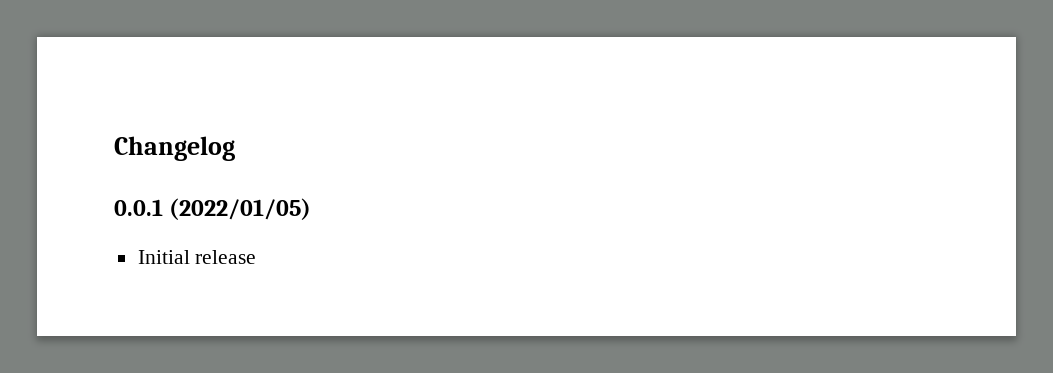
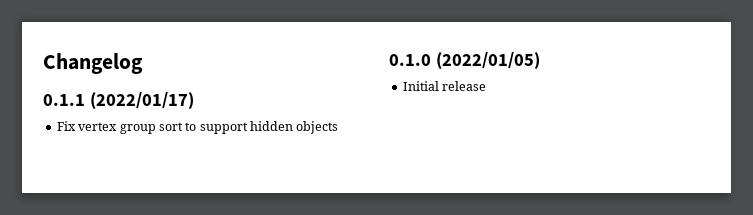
[114,199,163,216] 0.0.1 -> [43,92,194,109] [56,121,339,134] [389,54,431,66] 0.1.1 (2022/01/17) // Fix vertex group sort to support hidden objects // 0.1.0

